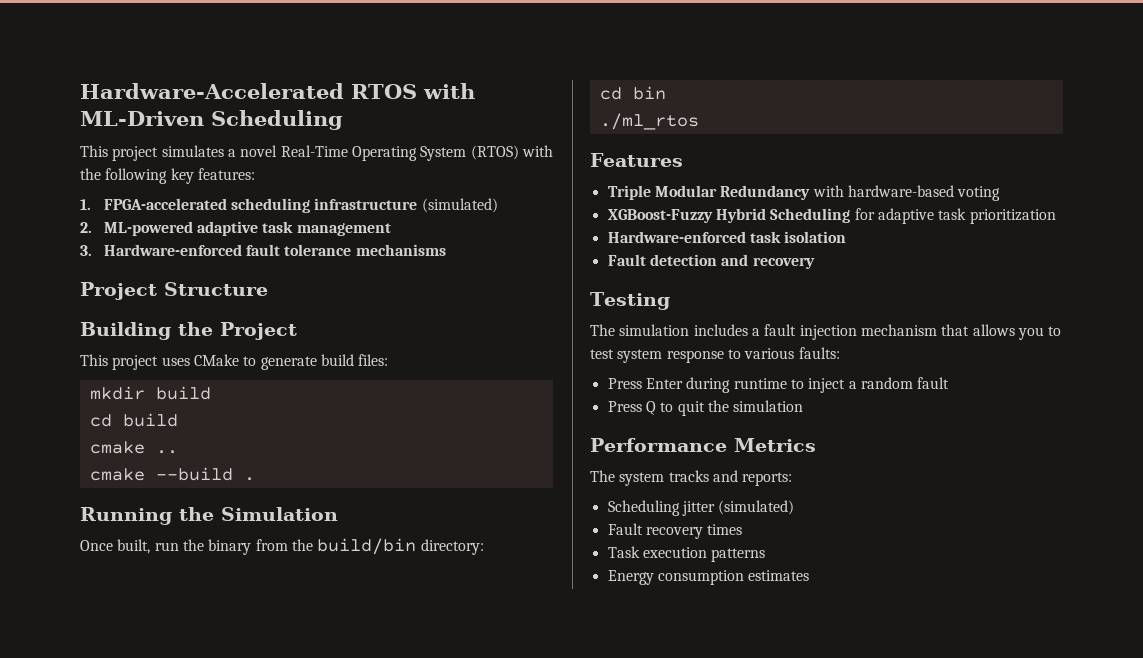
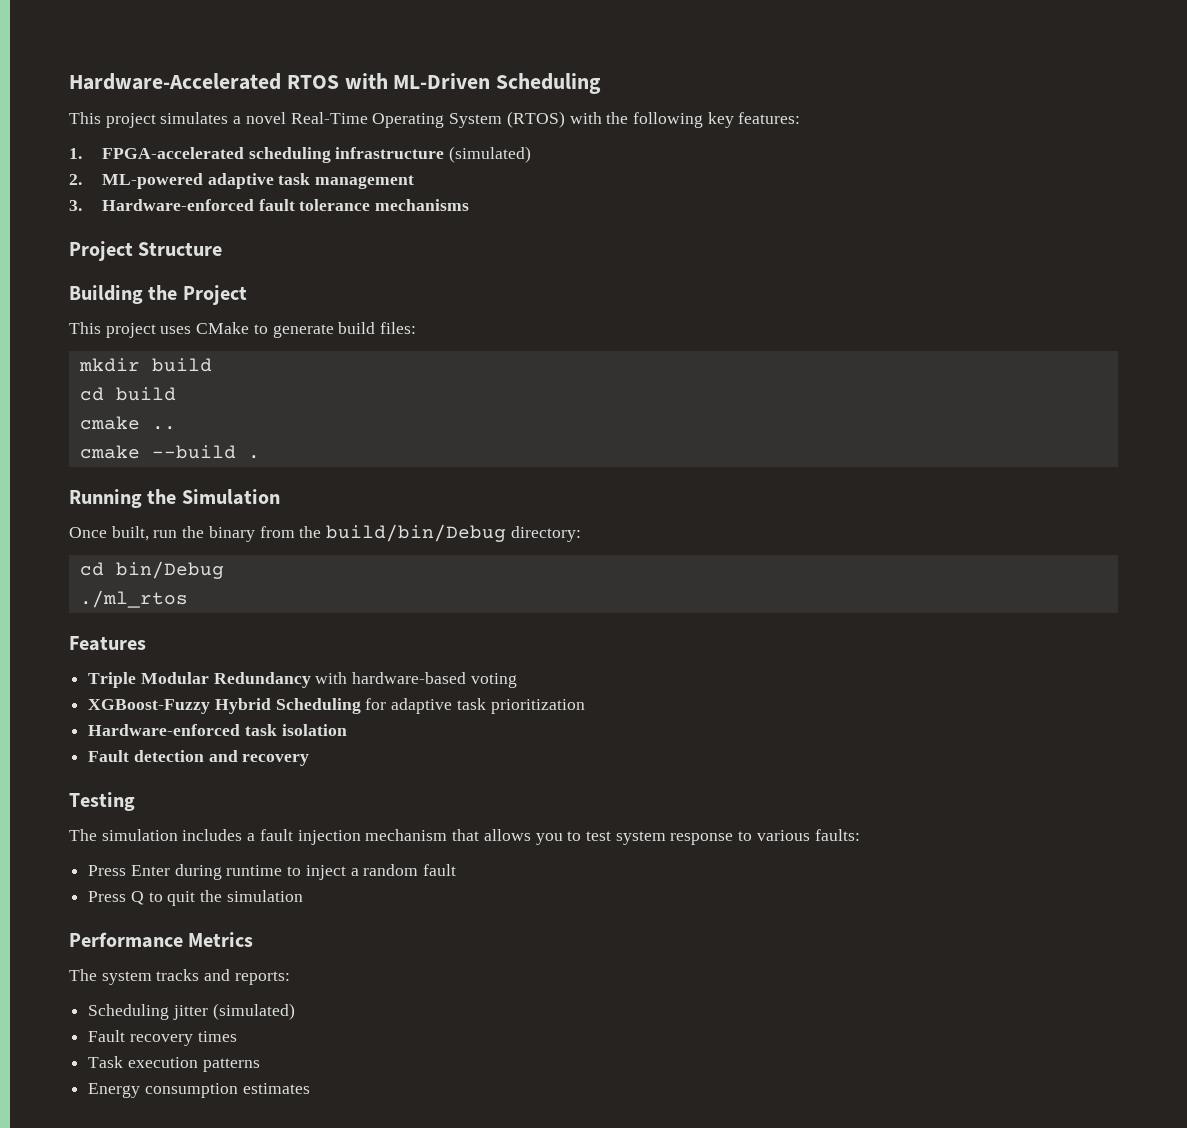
[317,538,417,555] build/bin -> [326,524,507,542] build/bin/Debug
[632,86,666,100] bin -> [115,561,224,579] bin/Debug

